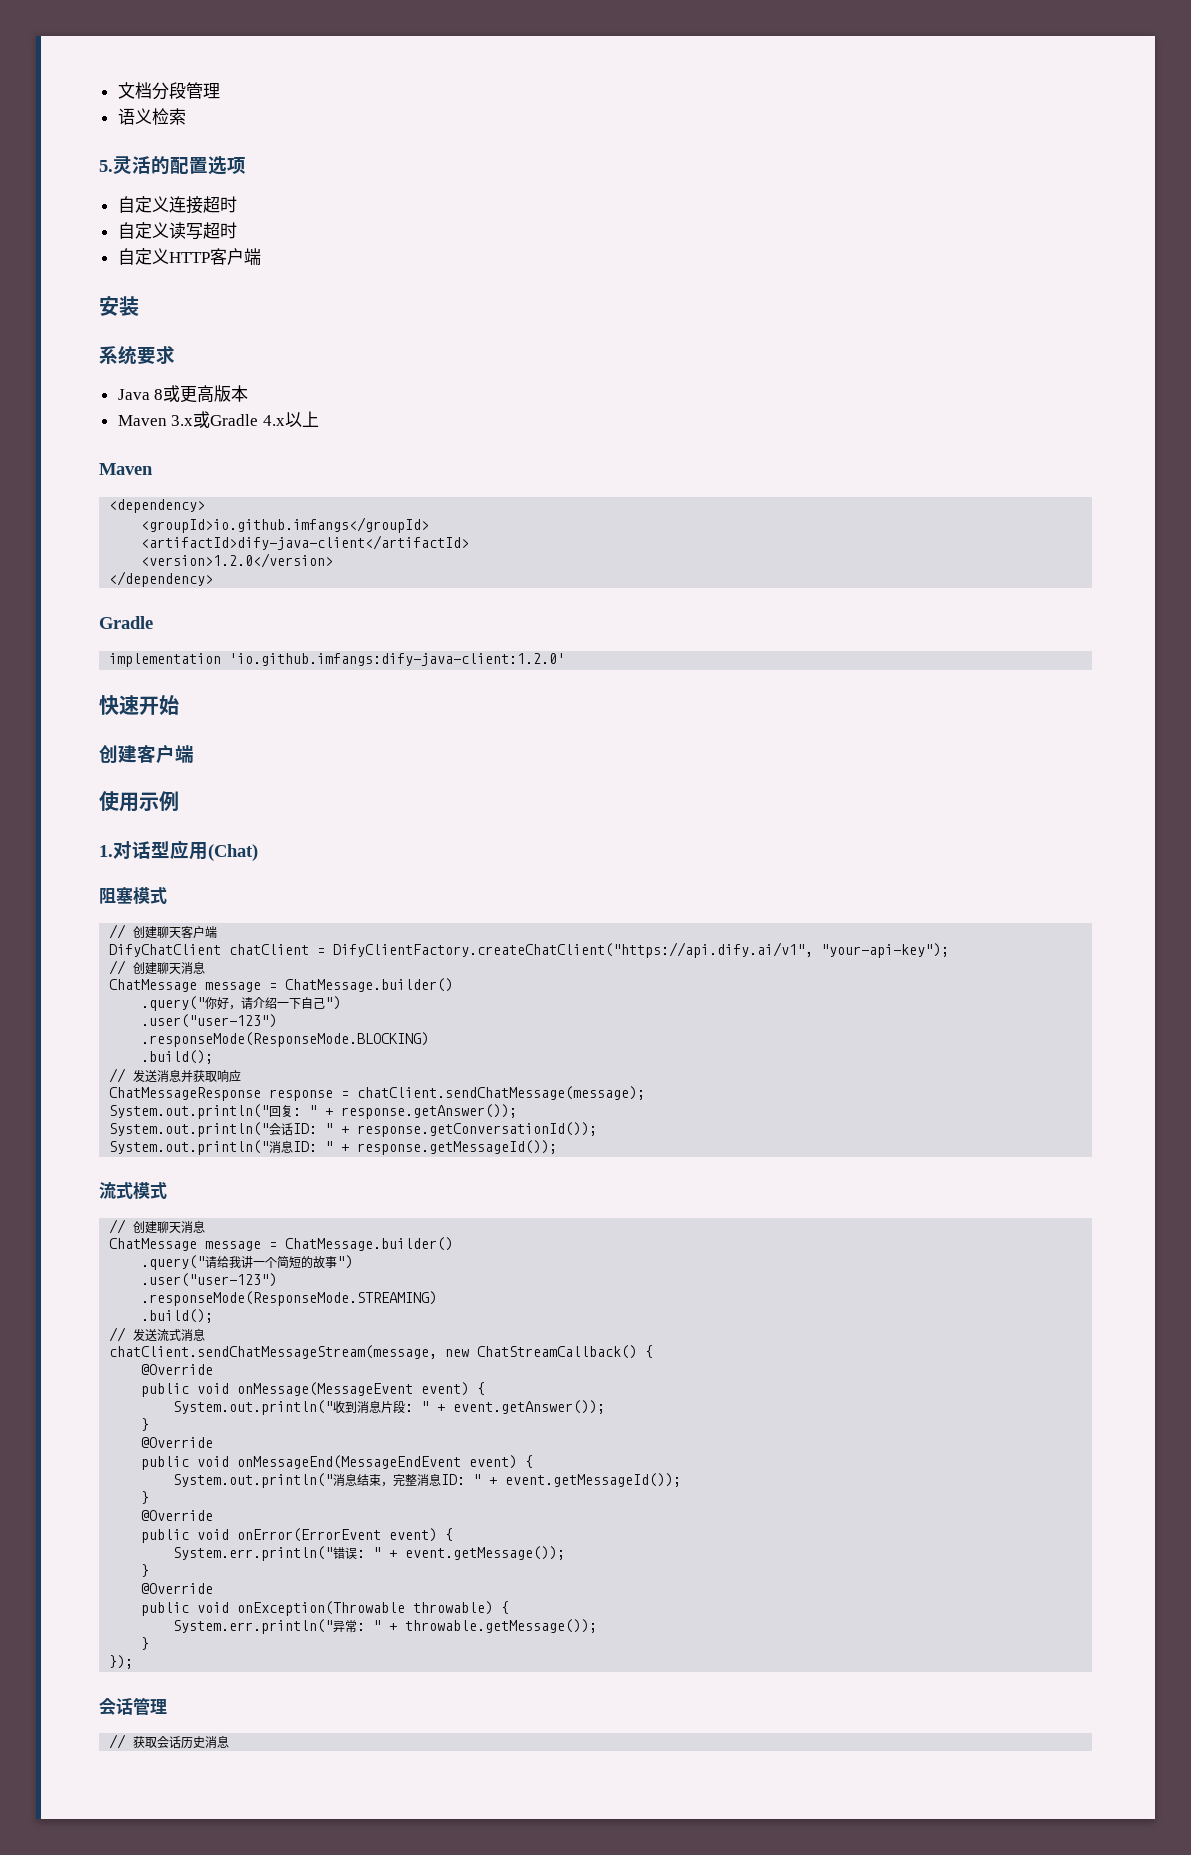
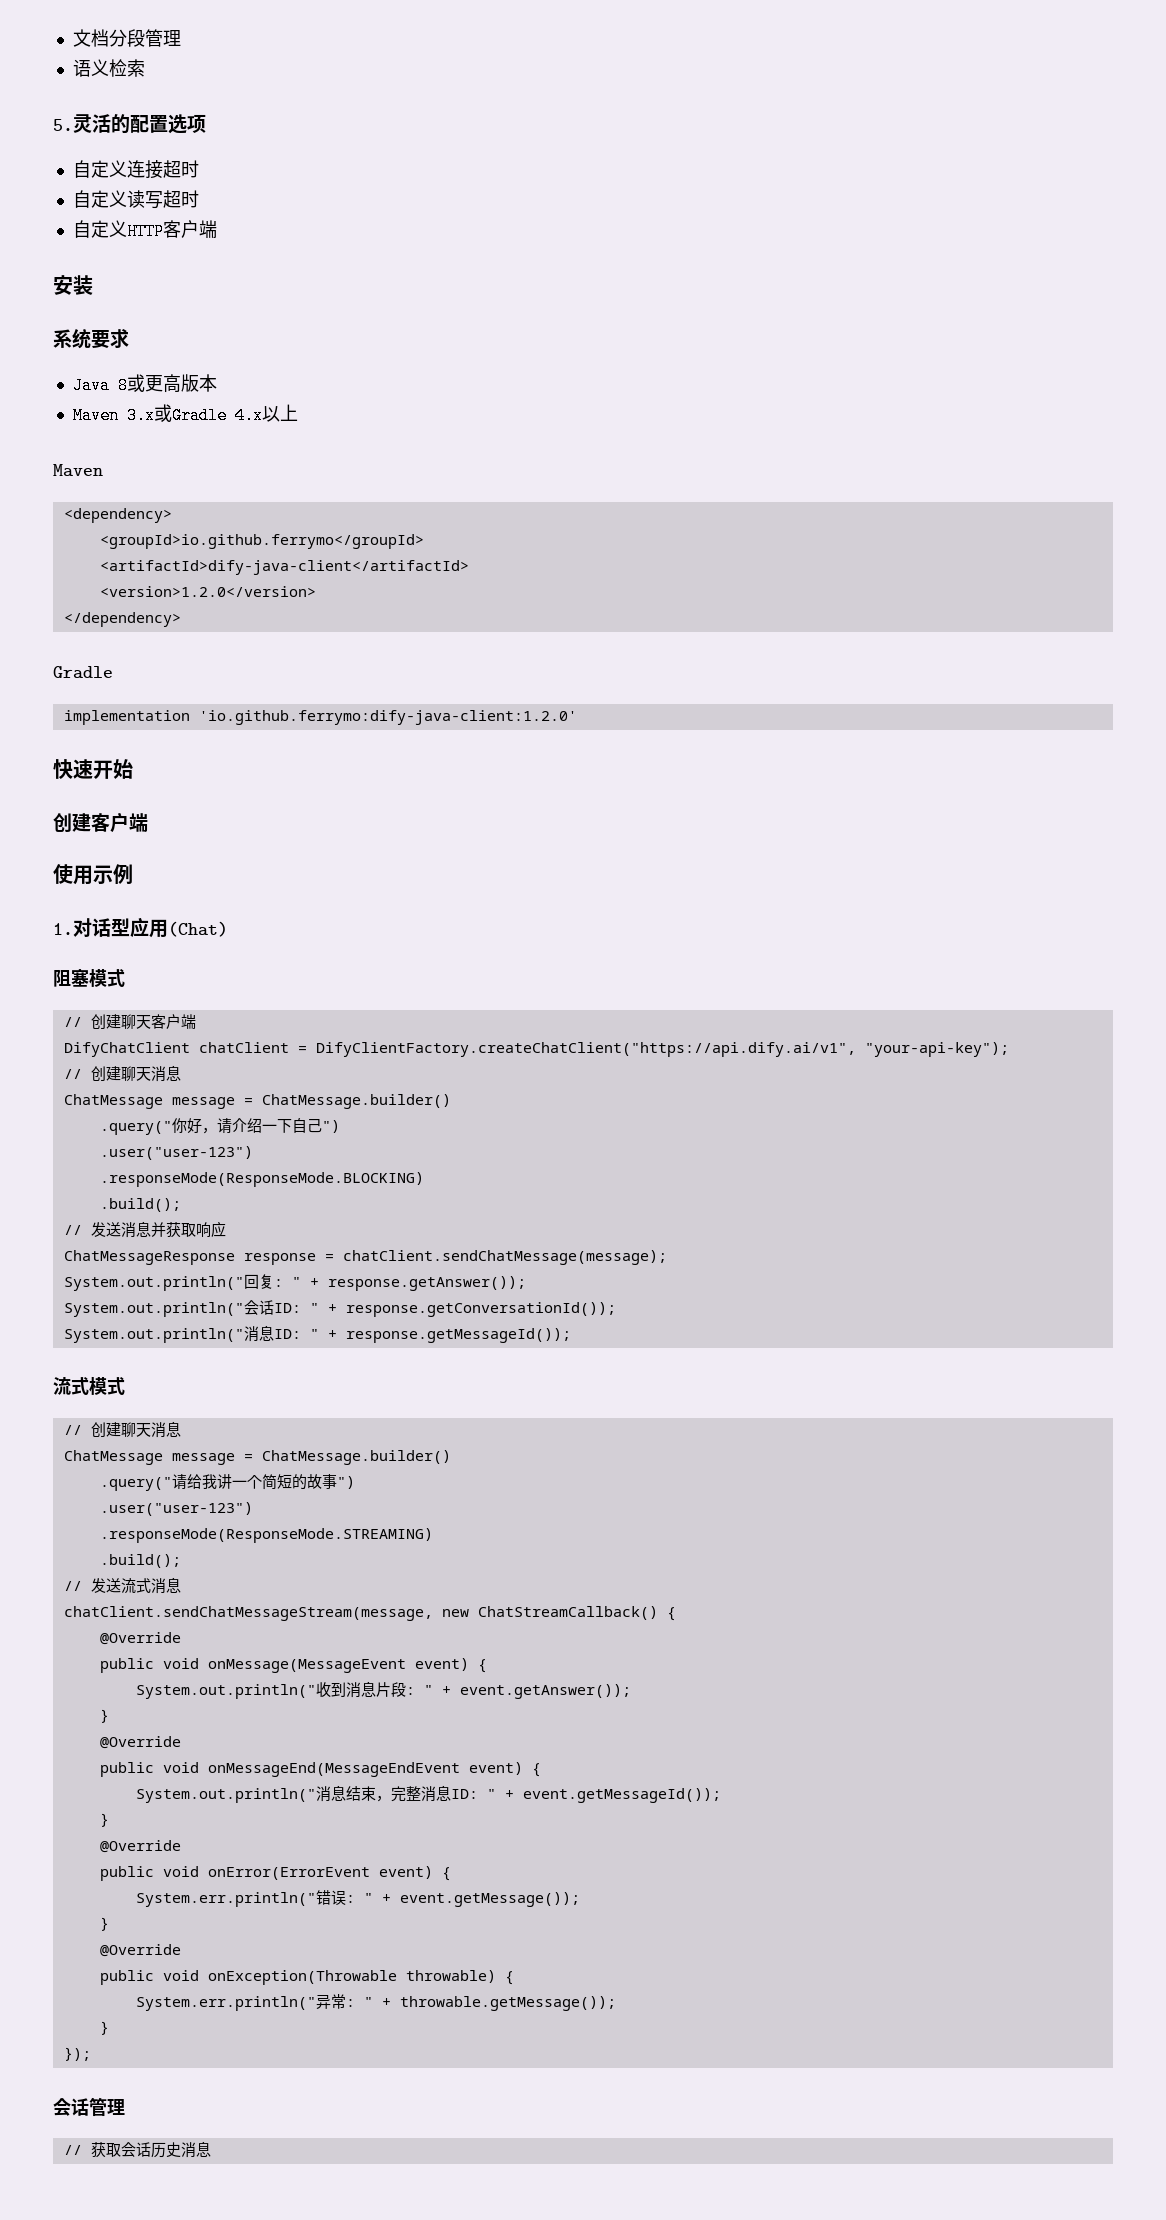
[141,517,430,533] <groupId>io.github.imfangs</groupId> -> [99,534,424,549] <groupId>io.github.ferrymo</groupId>
[229,653,566,666] 'io.github.imfangs:dify-java-client:1.2.0' -> [198,710,577,725] 'io.github.ferrymo:dify-java-client:1.2.0'

